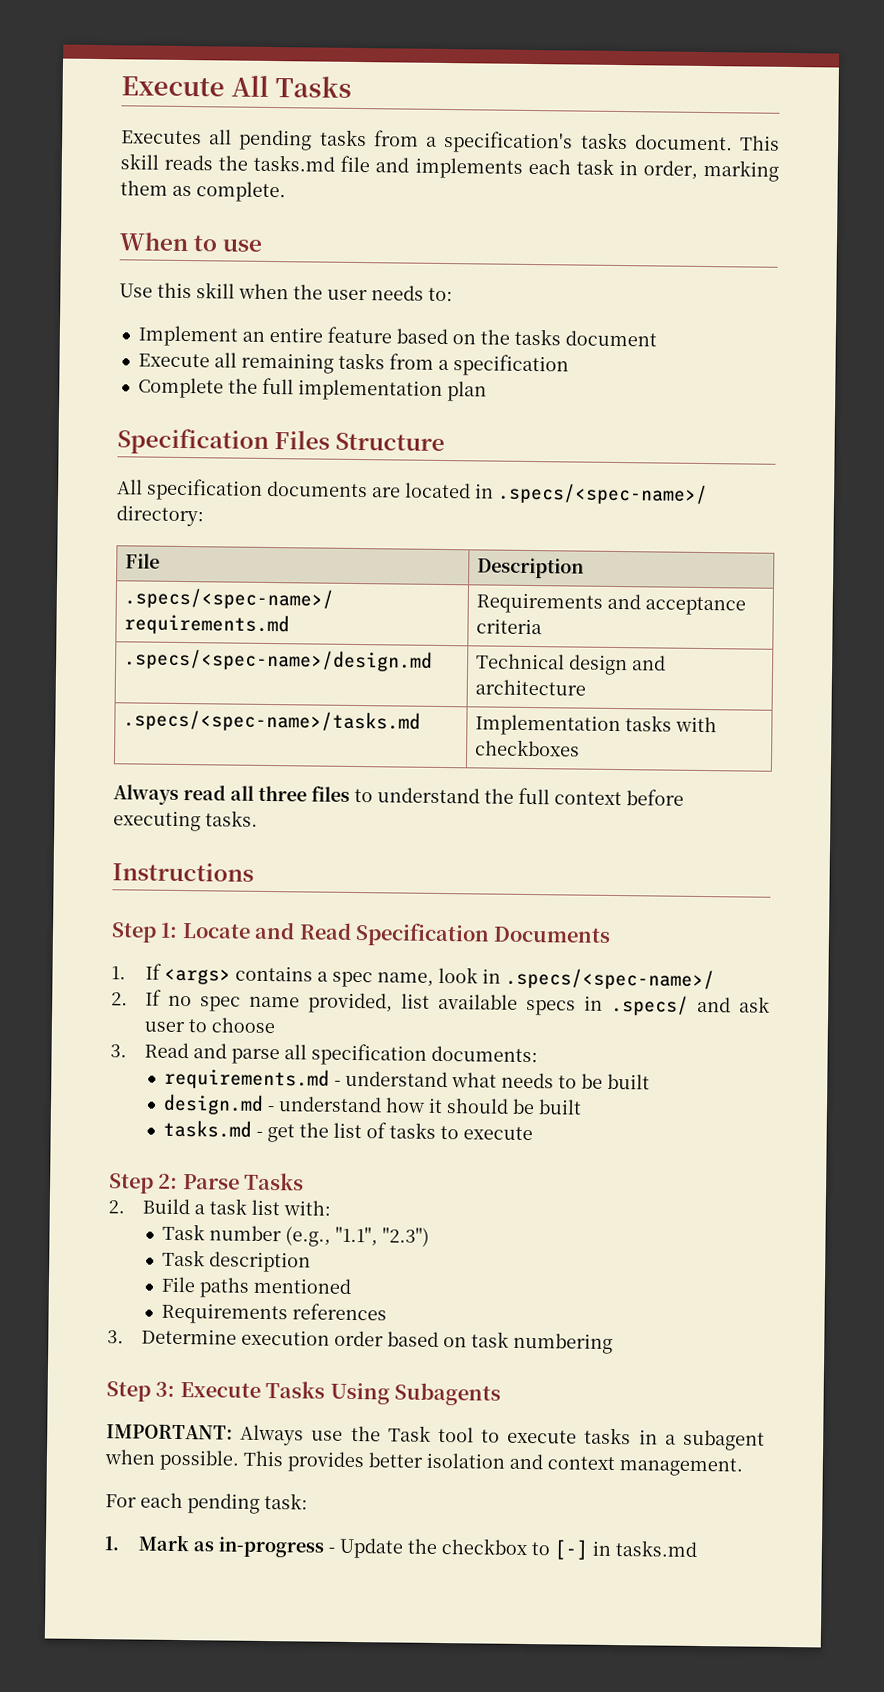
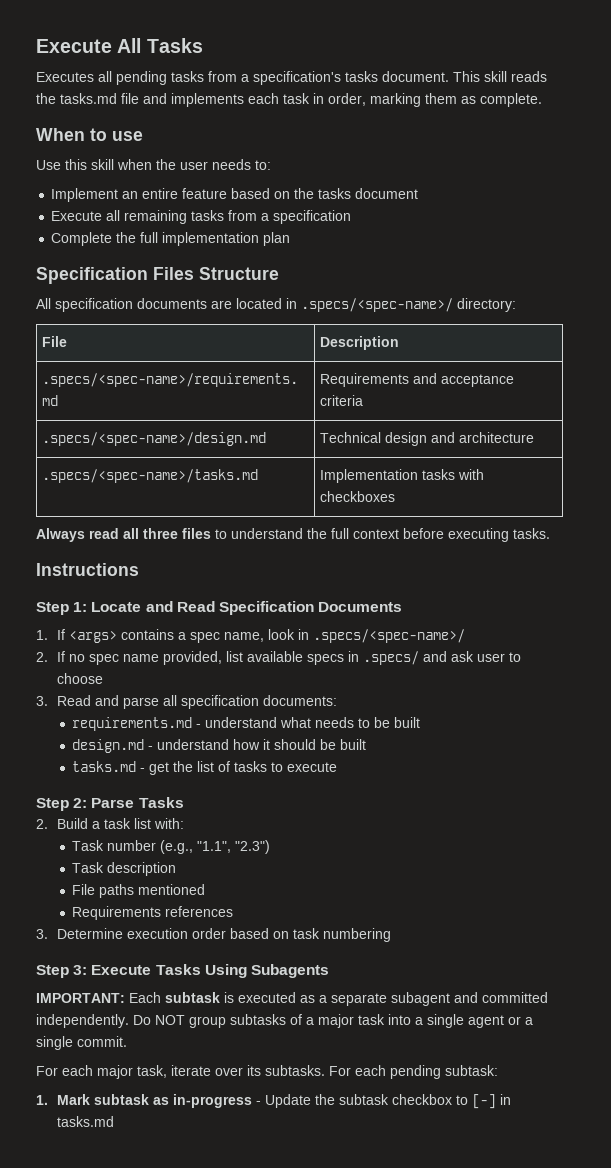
[240,1424,765,1451] [104,1449,743,1477] [105,1492,308,1514] Always use the Task tool to execute tasks in a subagent when possible. This provides better isolation and context management. // For each pending task: -> [129,992,548,1006] [36,1014,533,1028] [36,1036,127,1050] [36,1065,498,1079] Each subtask is executed as a separate subagent and committed independently. Do NOT group subtasks of a major task into a single agent or a single commit. // For each major task, iterate over its subtasks. For each pending subtask:
(191, 1543) none -> [93,1094,149,1105] subtask
(439, 1546) none -> [338,1094,389,1105] subtask

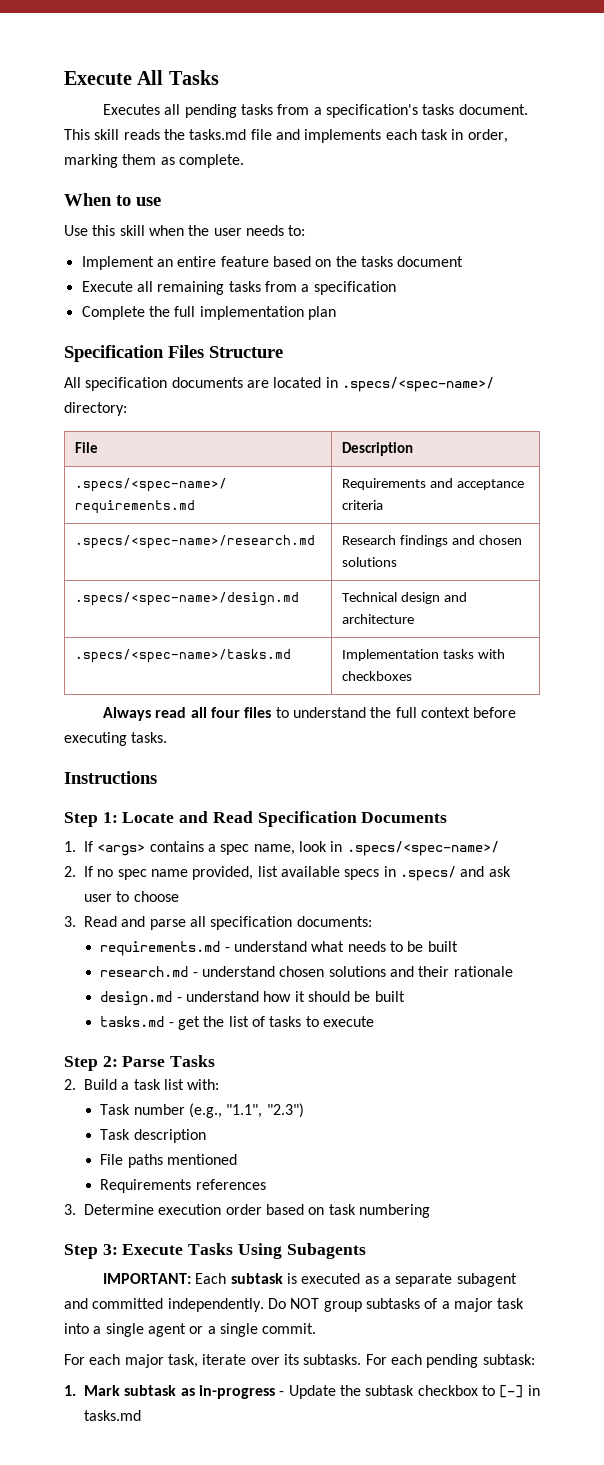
(363, 400) none -> [75,535,316,549] [342,535,522,547] [342,557,398,567] // .specs/<spec-name>/research.md | Research findings and chosen solutions
[143,528,178,539] three -> [211,707,241,718] four
(421, 722) none -> [100,966,513,977] // research.md - understand chosen solutions and their rationale

